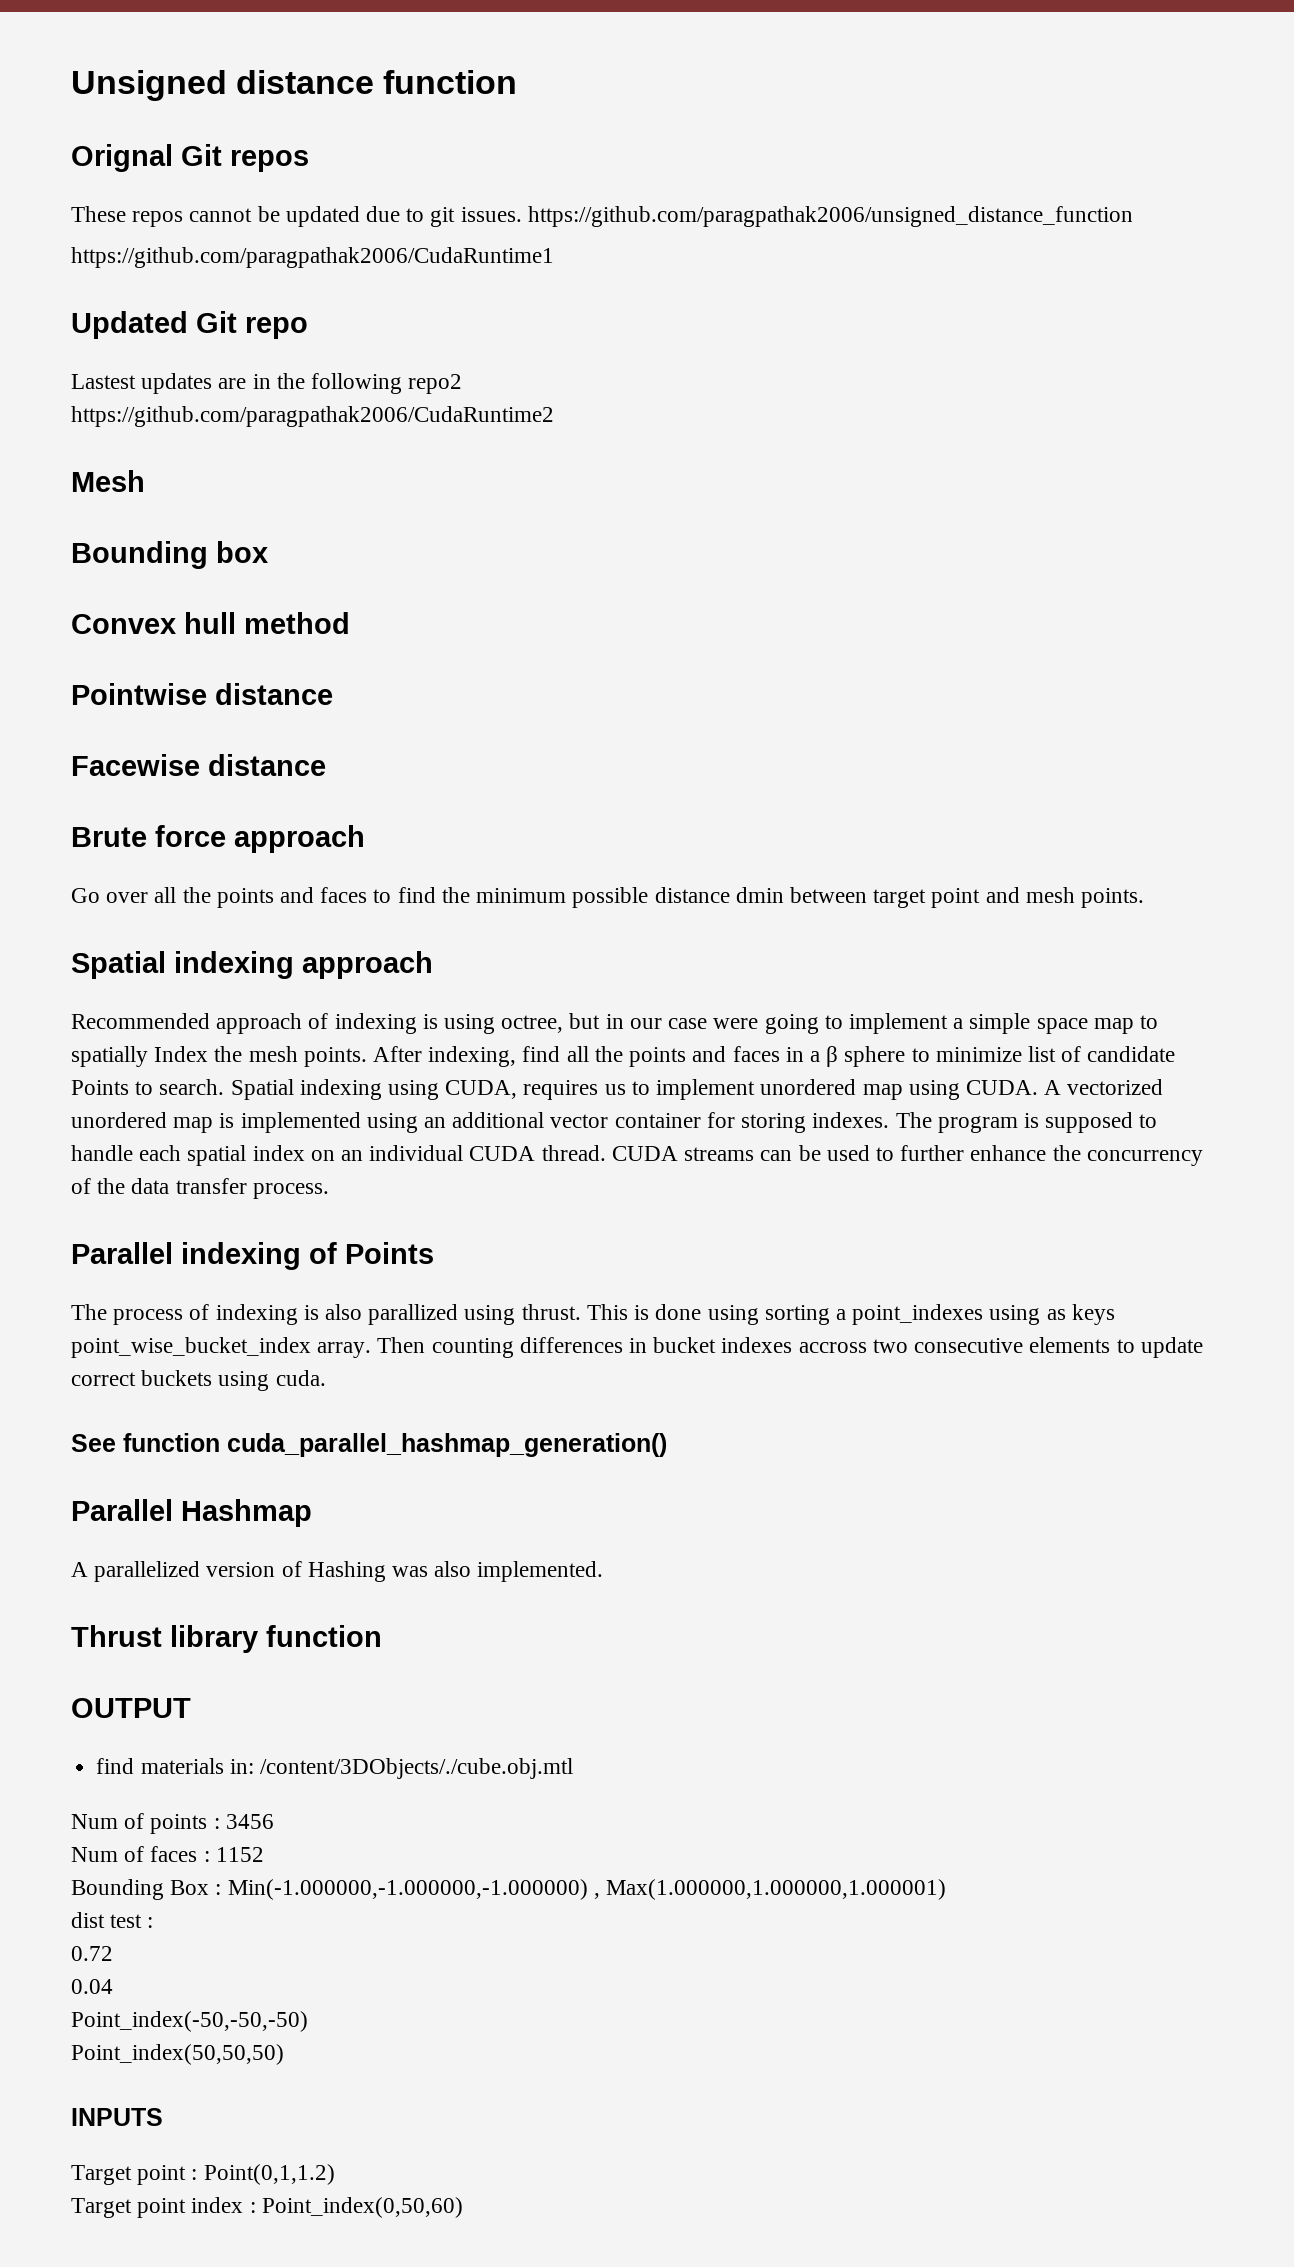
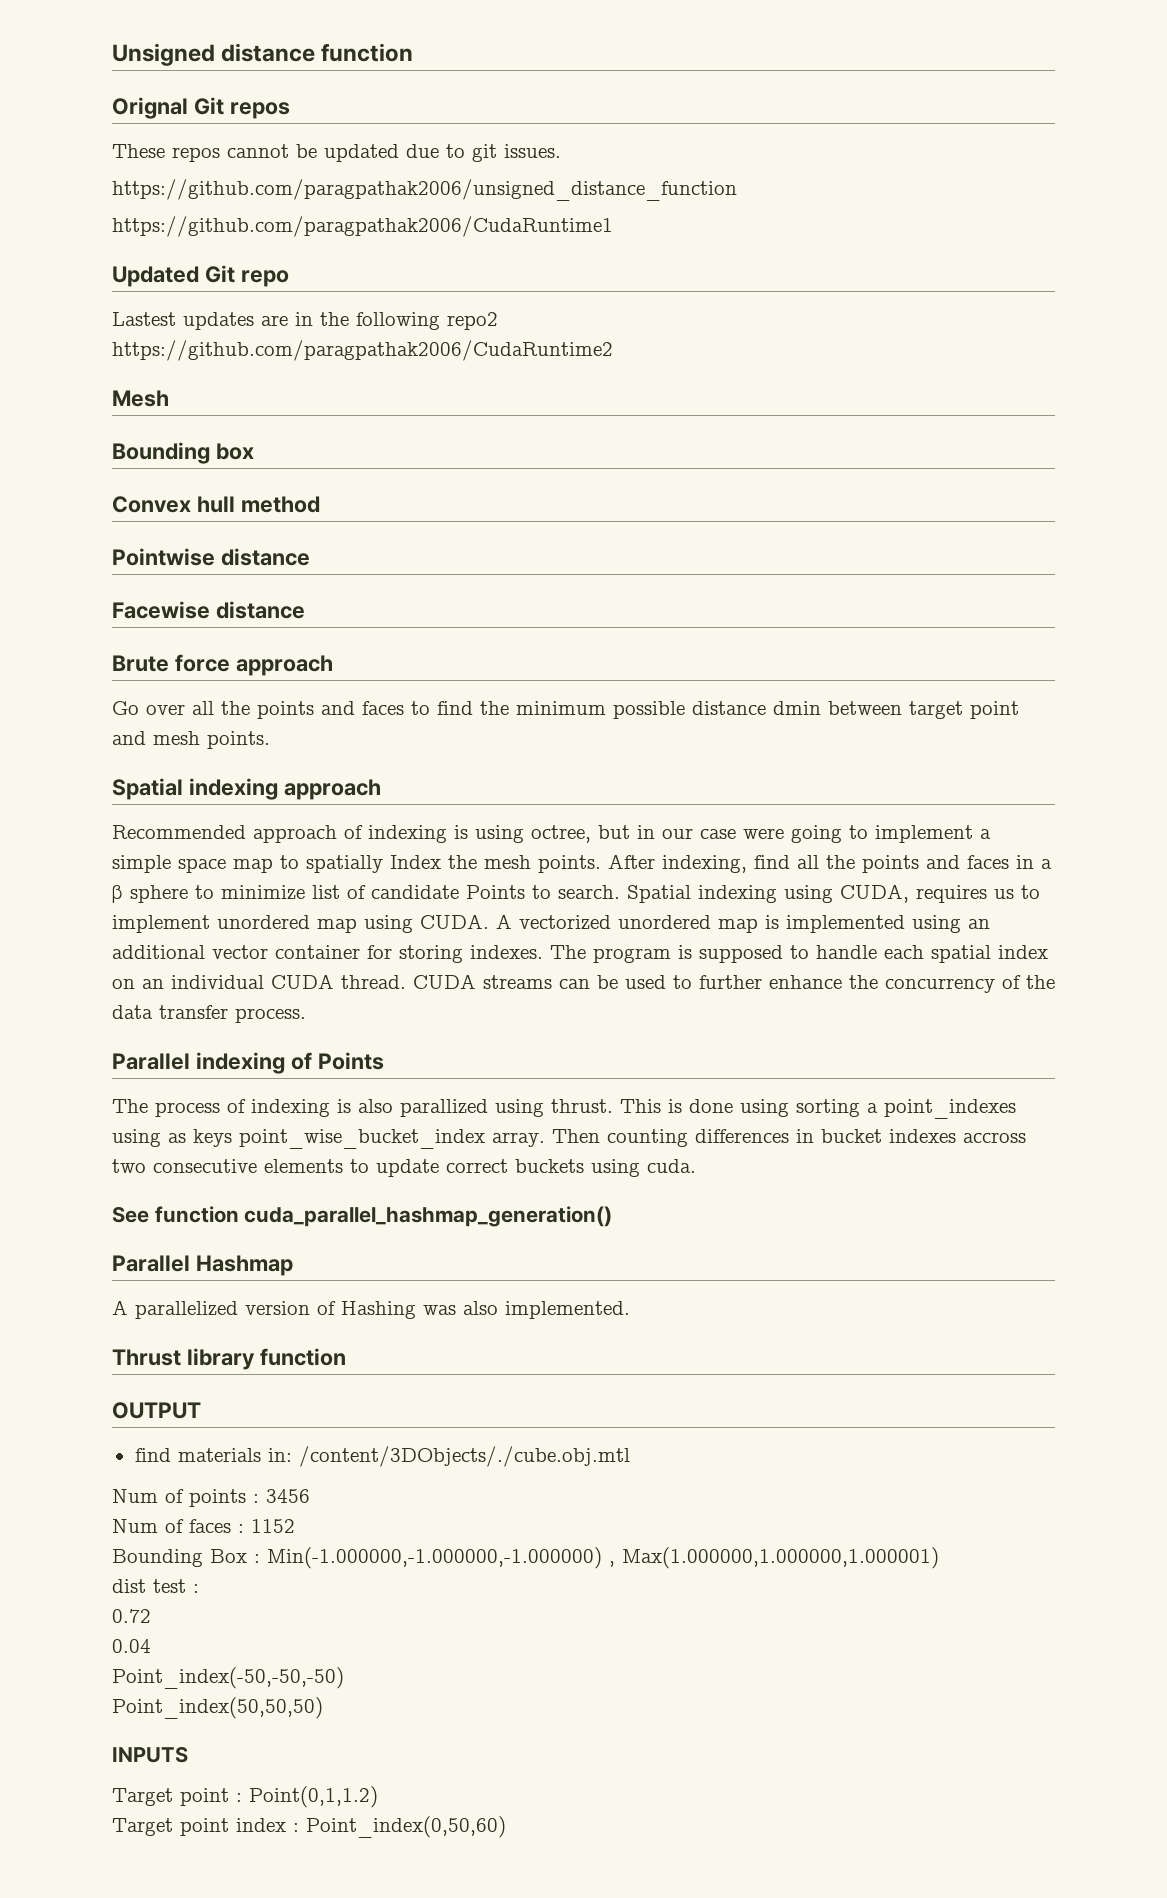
(522, 214) none -> (561, 151) //

